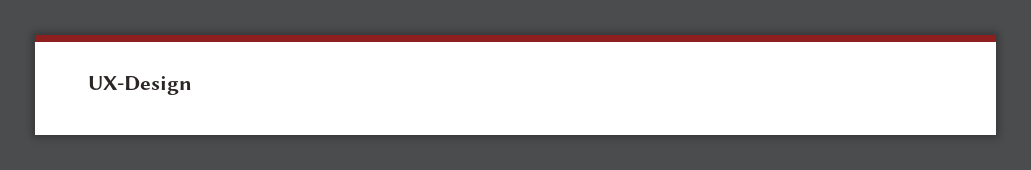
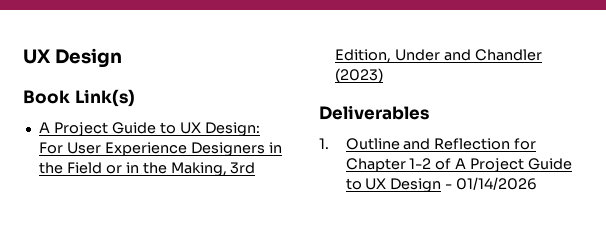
[88,76,192,95] UX-Design -> [23,48,122,68] [23,89,135,107] [38,122,260,137] [38,142,282,157] [38,162,256,177] [334,49,542,63] [334,68,383,83] [319,105,429,120] [319,138,537,150] [345,158,573,172] [345,177,538,193] UX Design // Book Link(s) // A Project Guide to UX Design: For User Experience Designers in the Field or in the Making, 3rd Edition, Under and Chandler (2023) // Deliverables // 1. Outline and Reflection for Chapter 1-2 of A Project Guide to UX Design - 01/14/2026

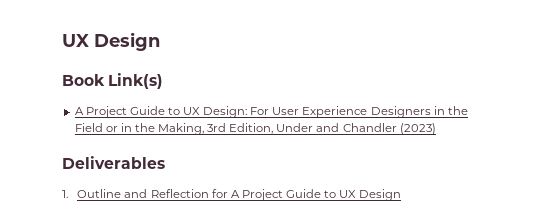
[345,158,452,172] Chapter 1-2 of -> (228, 193) none
[445,177,538,190] - 01/14/2026 -> (402, 195) none

